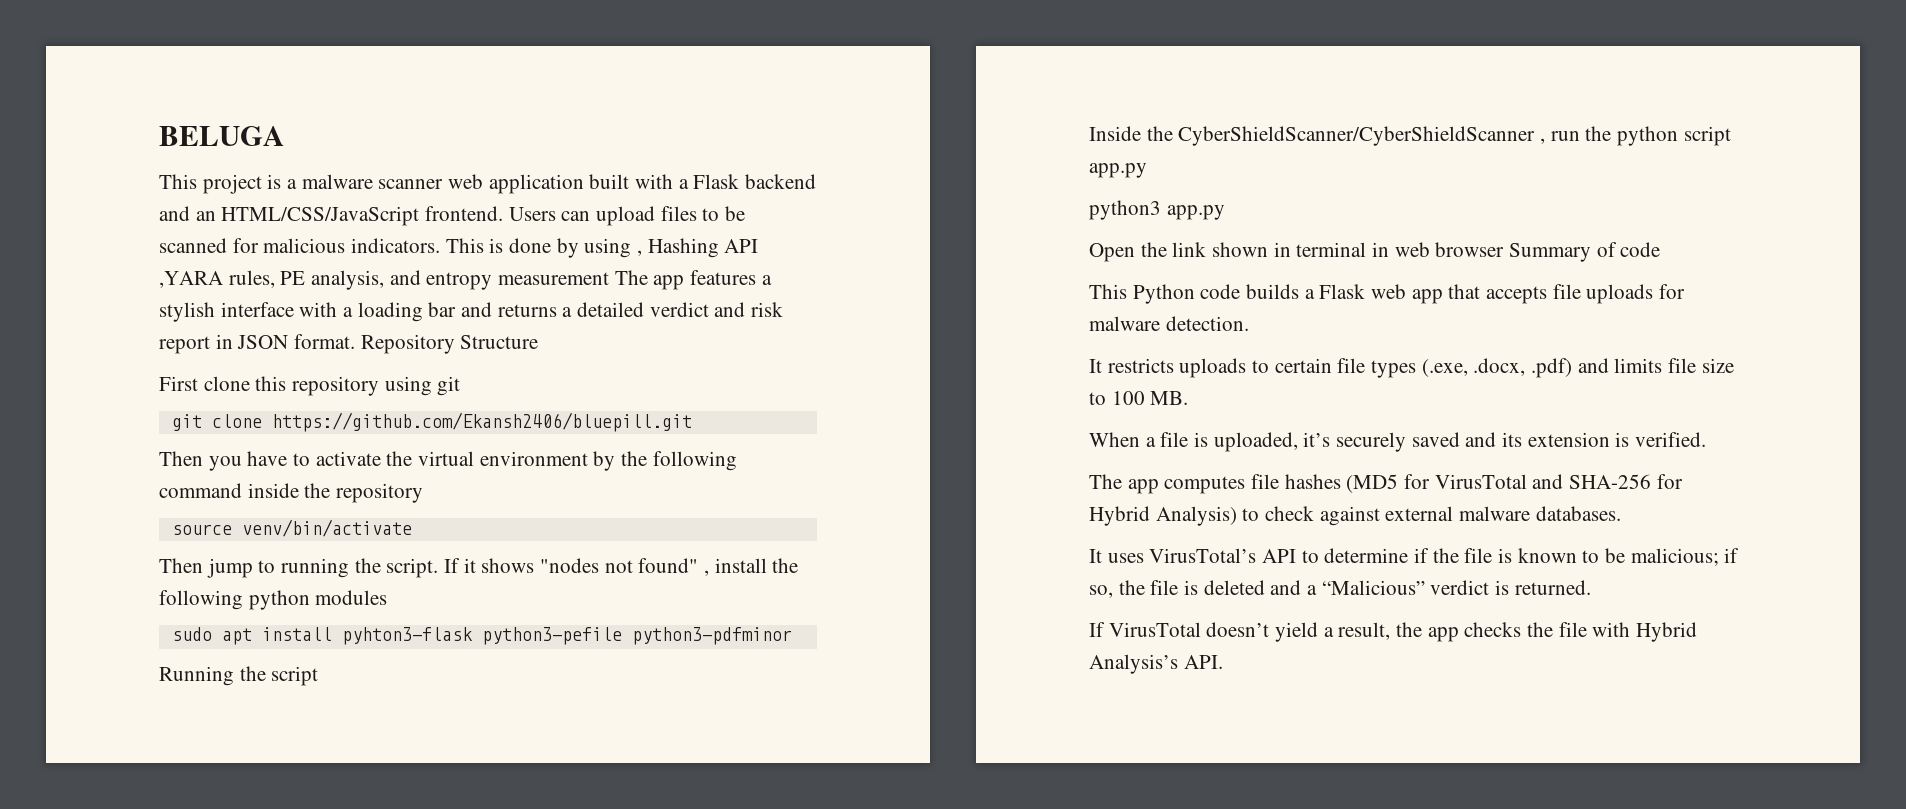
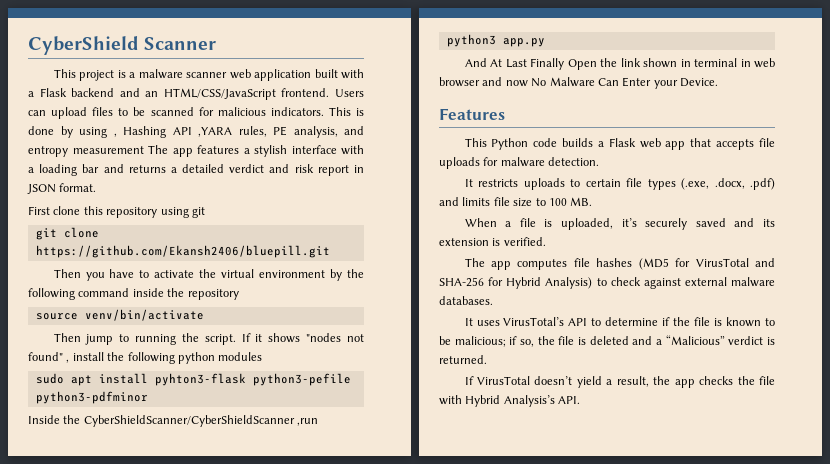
[159,126,284,146] BELUGA -> [28,36,217,55] CyberShield Scanner
[360,334,539,354] Repository Structure -> (97, 187) none
[159,666,319,686] // Running the script -> (148, 397) none
[1540,126,1731,146] [1089,163,1147,178] [1089,200,1225,220] , run the python script app.py // python3 app.py // -> [297,418,319,426] [446,34,545,47] [464,58,565,70] ,run // python3 app.py // And At Last Finally
[1509,242,1661,262] Summary of code -> [482,77,718,89] [439,108,505,120] and now No Malware Can Enter your Device. // Features

